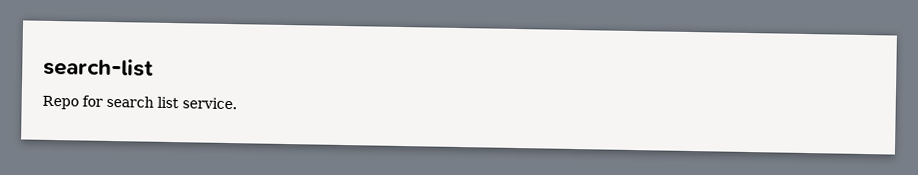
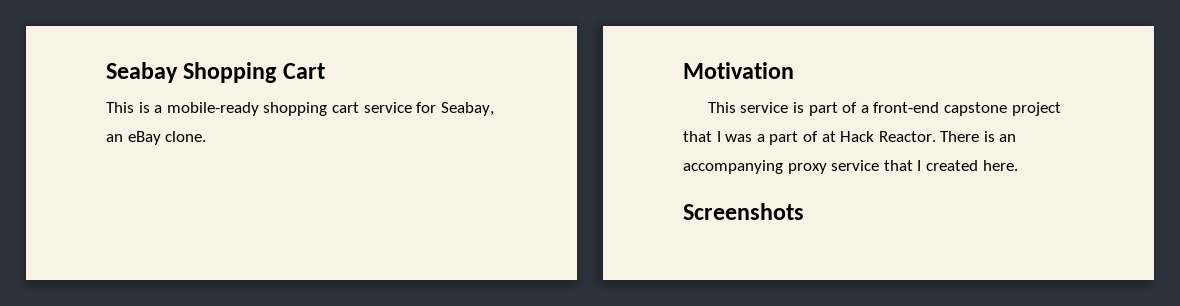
[43,57,154,77] [42,95,237,110] search-list // Repo for search list service. -> [106,62,325,83] [106,102,494,116] [106,131,207,145] [683,62,794,79] [707,102,1061,116] [683,131,1017,145] [683,160,1018,174] [683,203,804,220] Seabay Shopping Cart // This is a mobile-ready shopping cart service for Seabay, an eBay clone. // Motivation // This service is part of a front-end capstone project that I was a part of at Hack Reactor. There is an accompanying proxy service that I created here. // Screenshots

